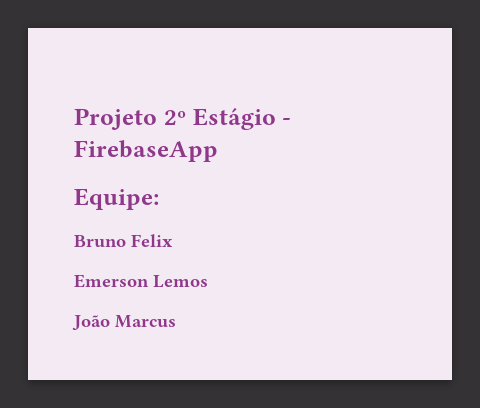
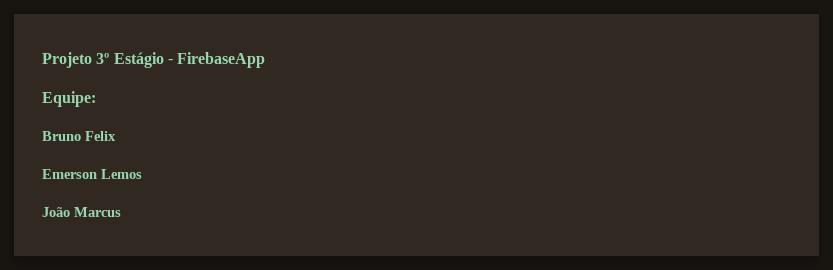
[163,110,186,125] 2º -> [96,53,110,64] 3º

